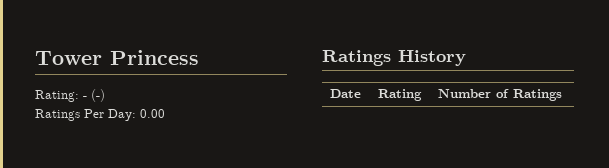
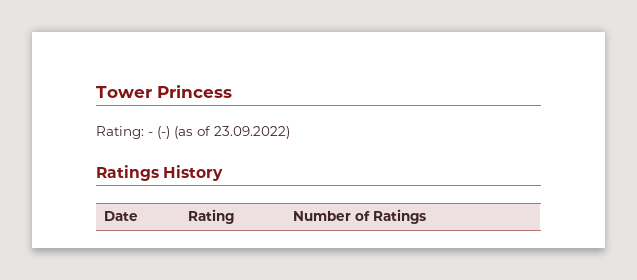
[35,109,165,121] // Ratings Per Day: 0.00 -> [174,126,290,139] (as of 23.09.2022)

